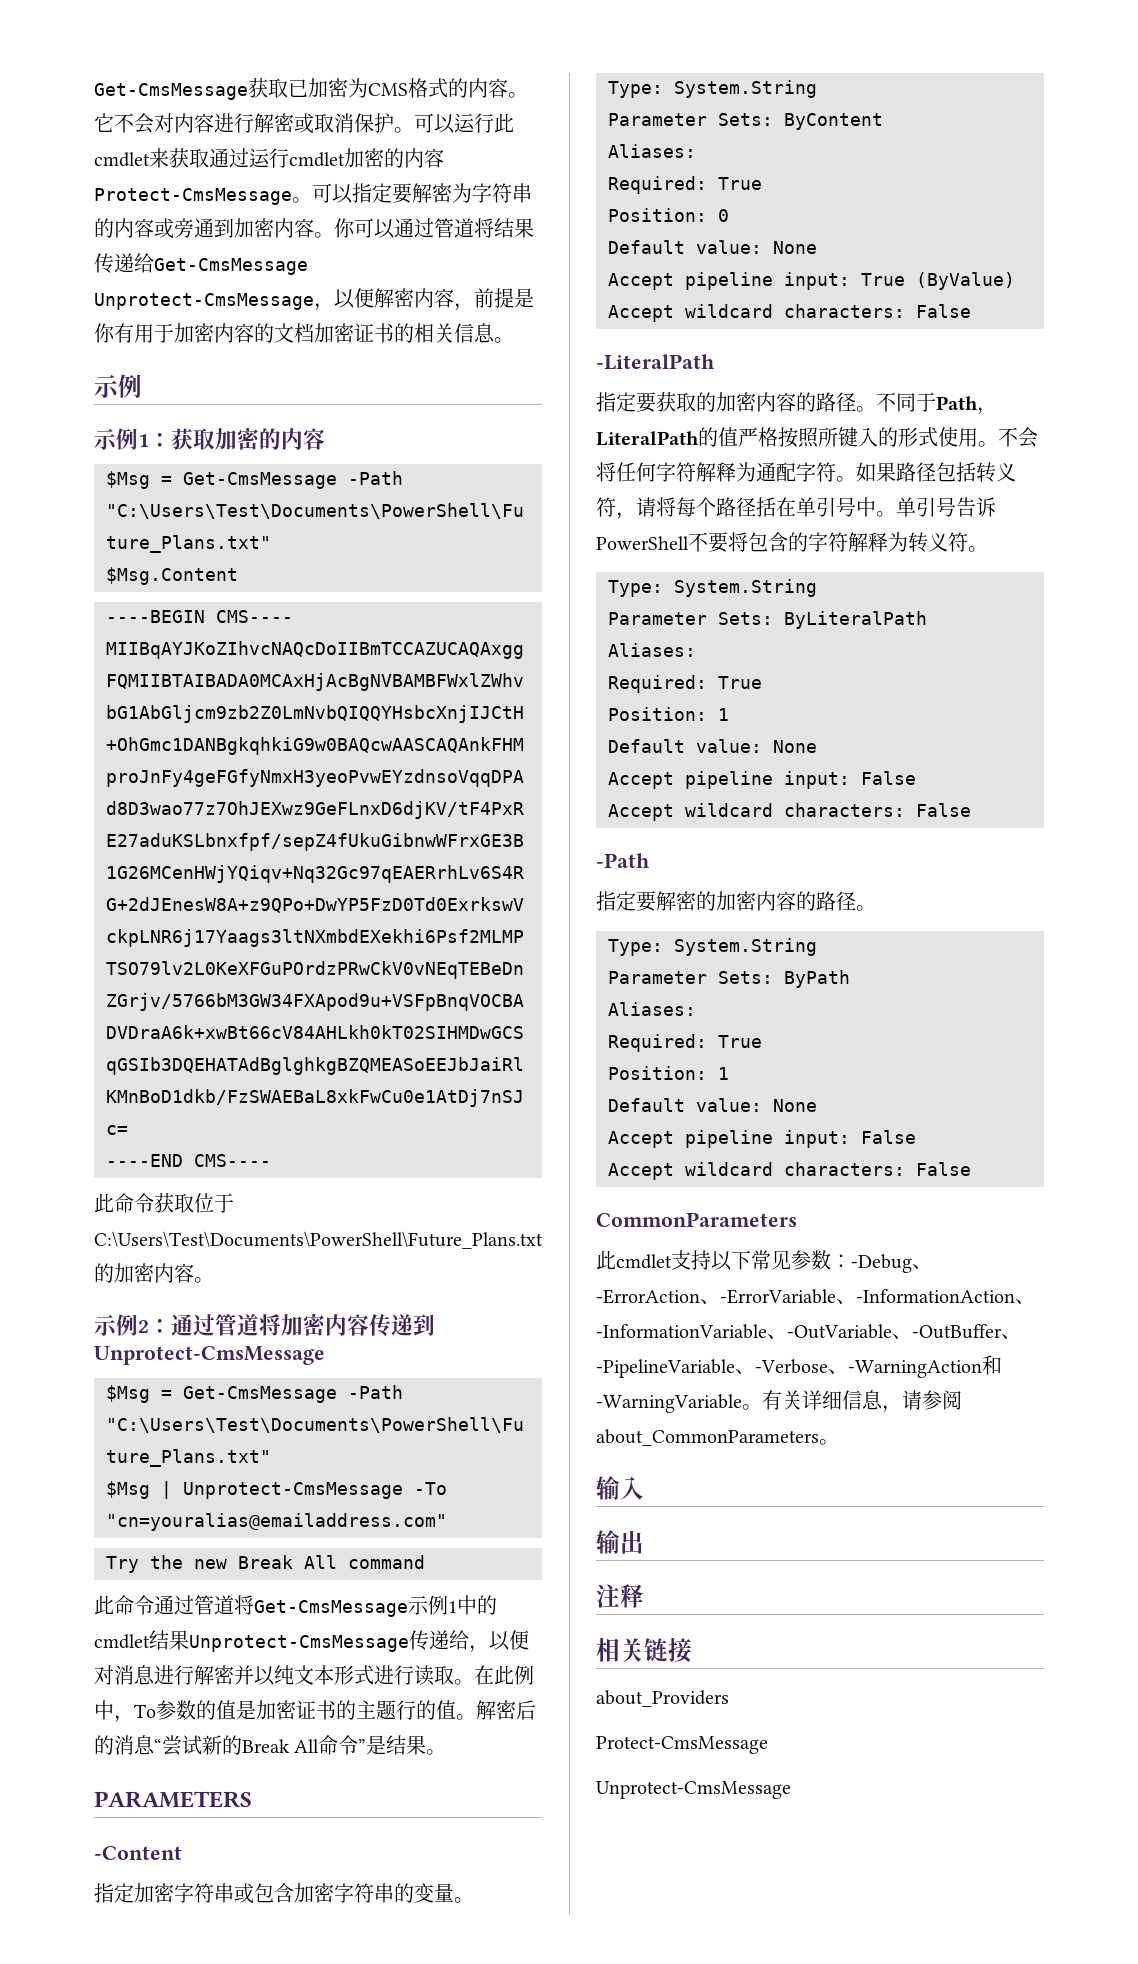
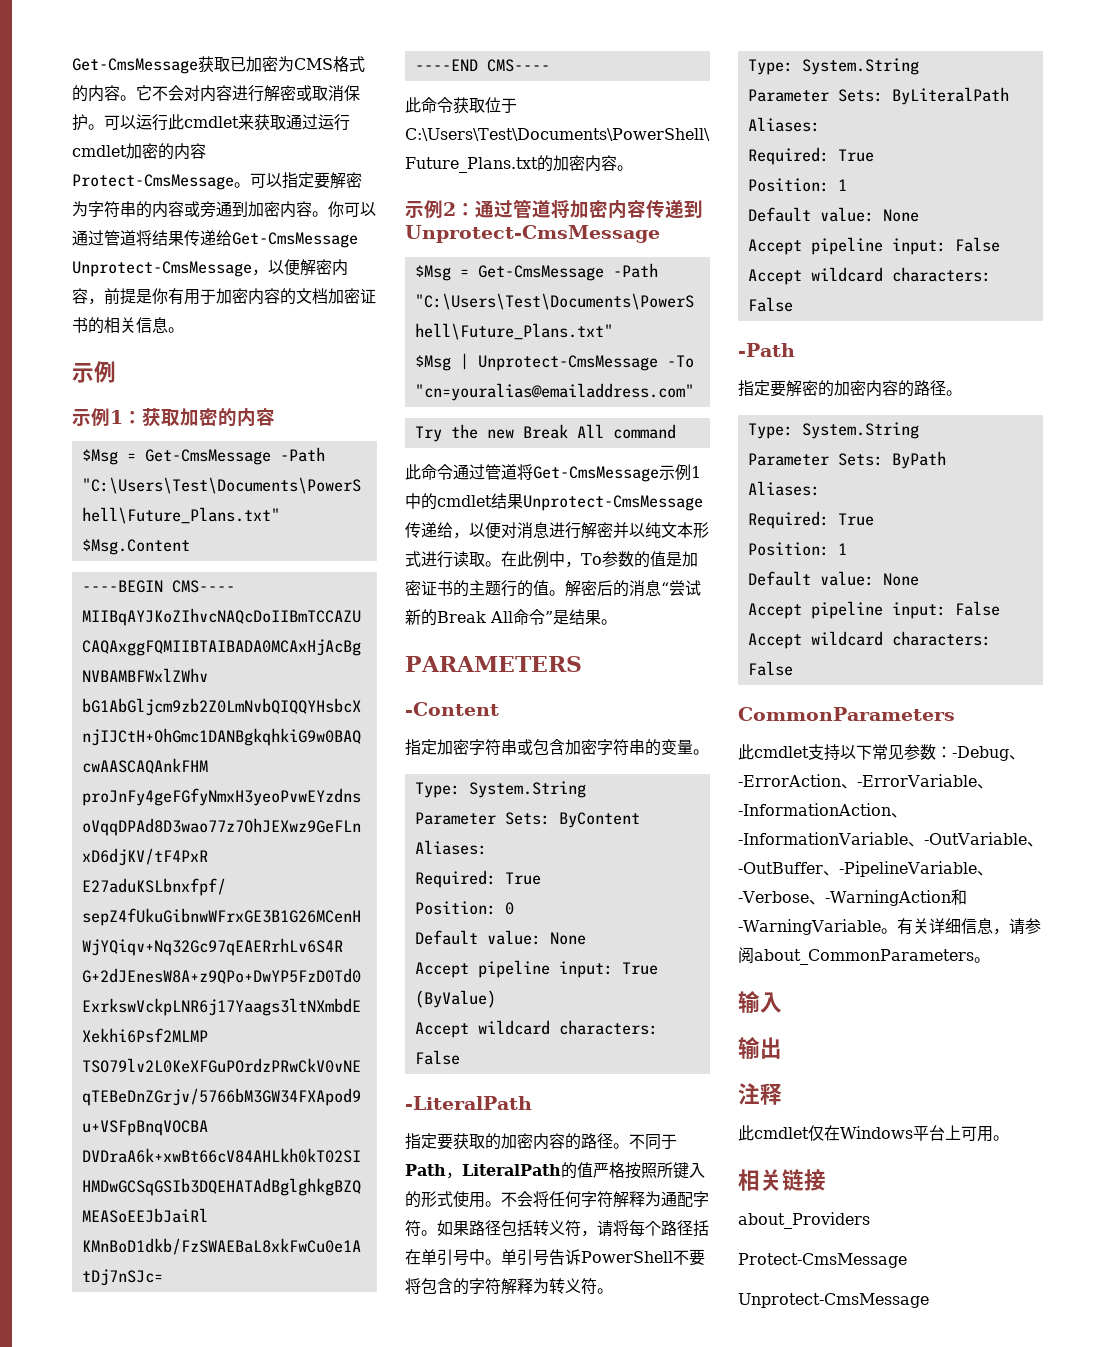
(644, 1596) none -> [738,1125,1009,1142] // 此cmdlet仅在Windows平台上可用。

